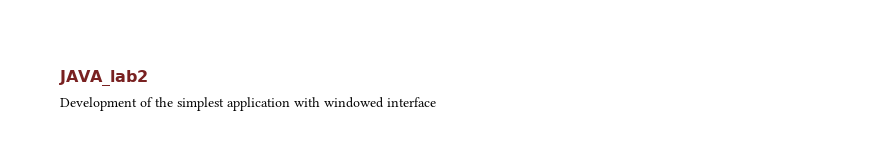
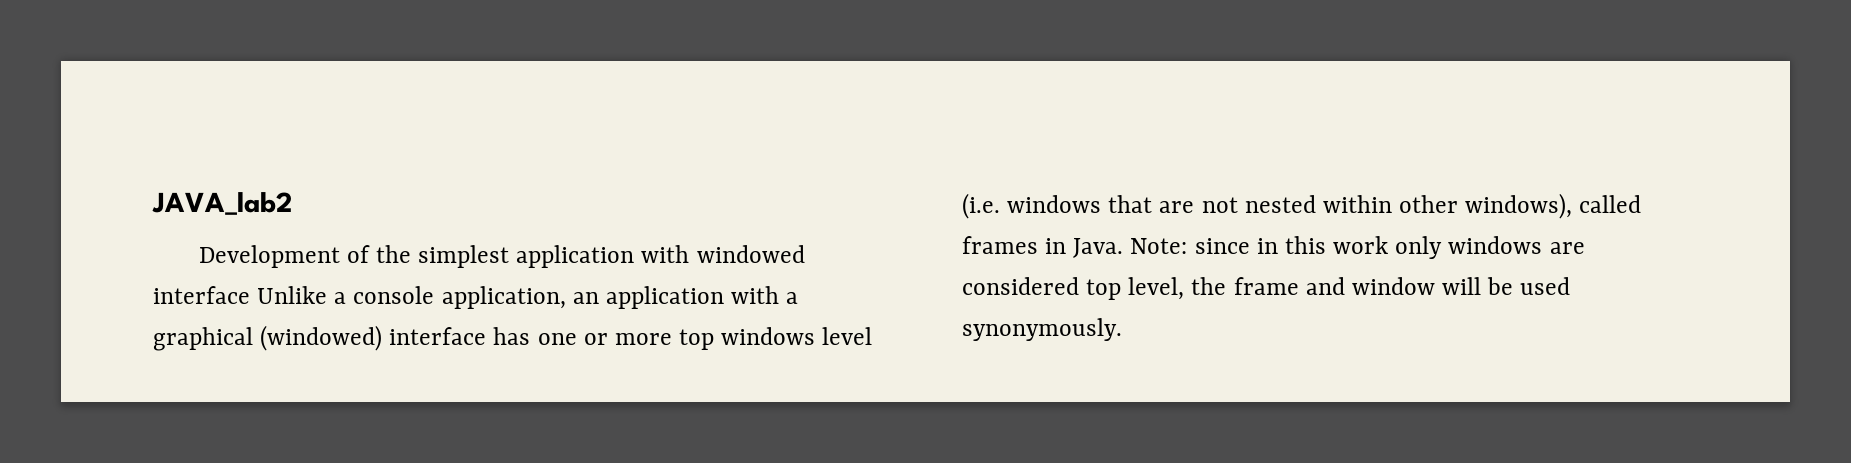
(436, 102) none -> [257,286,799,309] [153,325,873,351] [962,193,1642,219] [962,236,1585,259] [962,277,1571,300] [962,318,1122,341] Unlike a console application, an application with a graphical (windowed) interface has one or more top windows level (i.e. windows that are not nested within other windows), called frames in Java. Note: since in this work only windows are considered top level, the frame and window will be used synonymously.

